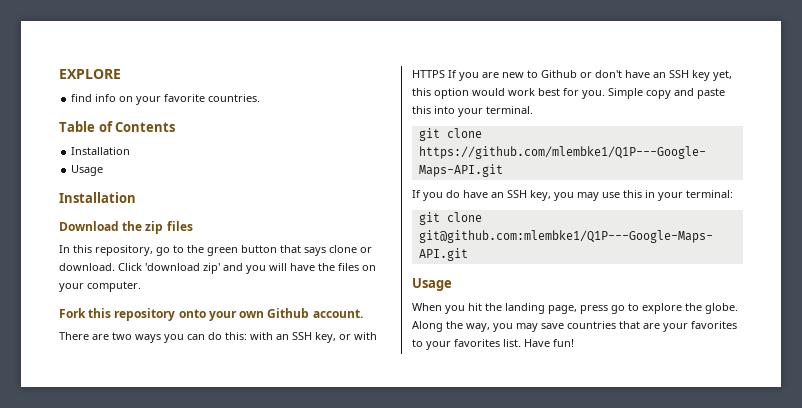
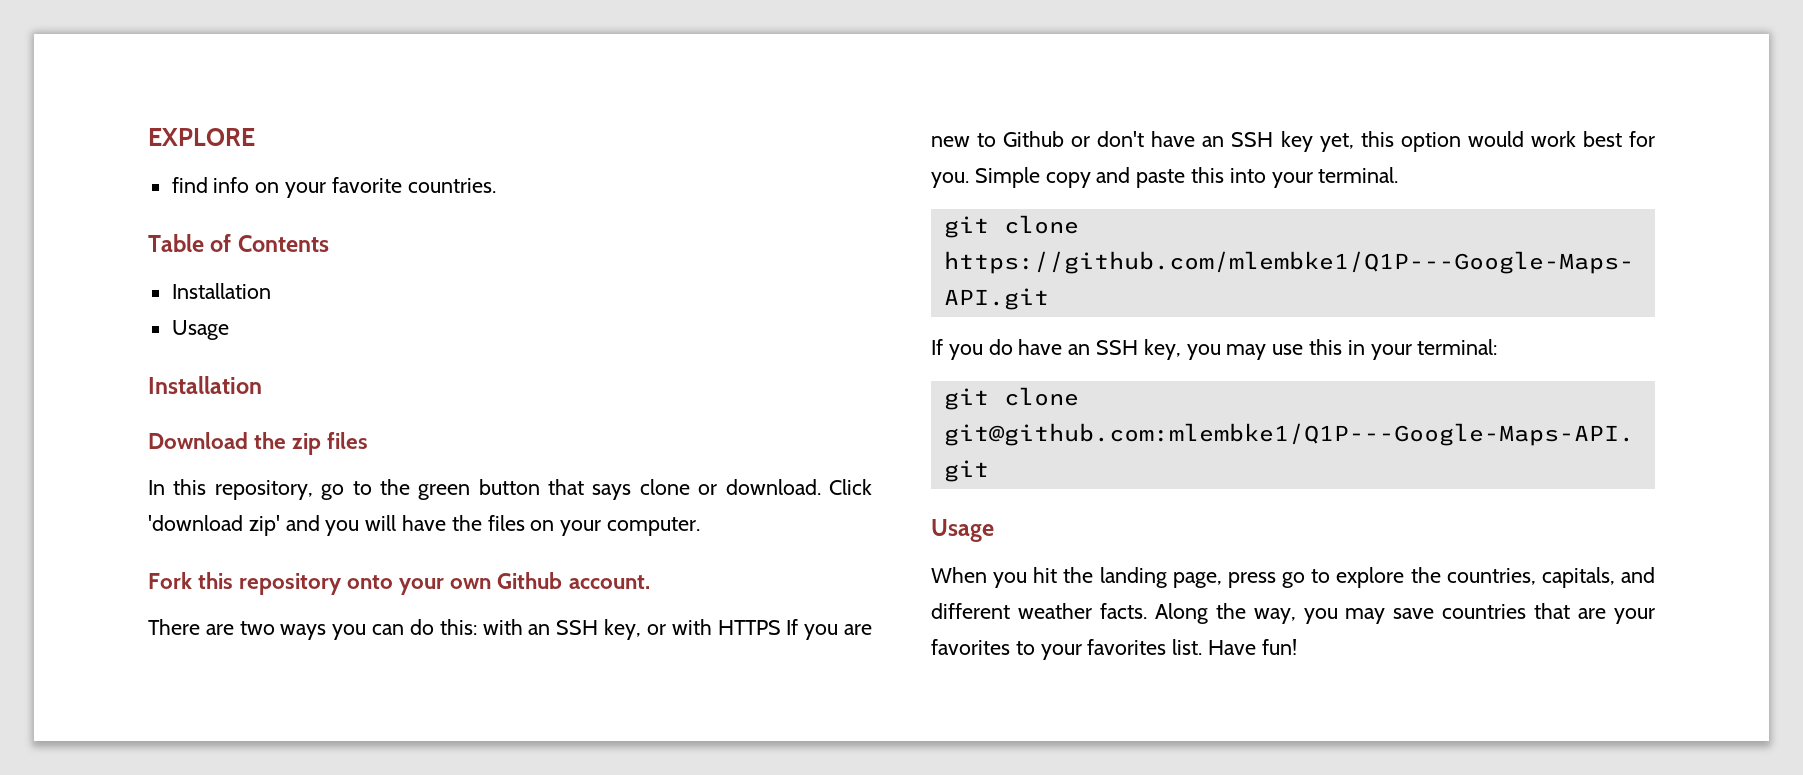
[705,303,738,314] globe. -> [1446,567,1655,588] [931,603,1147,619] countries, capitals, and different weather facts.

